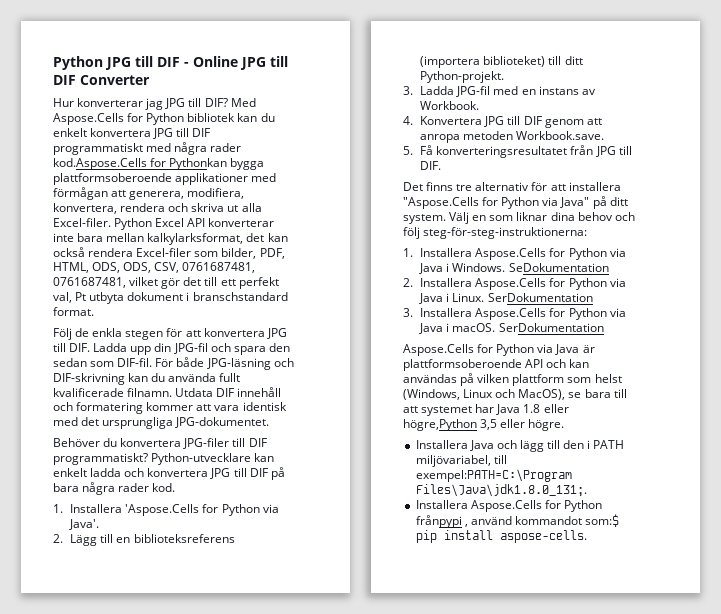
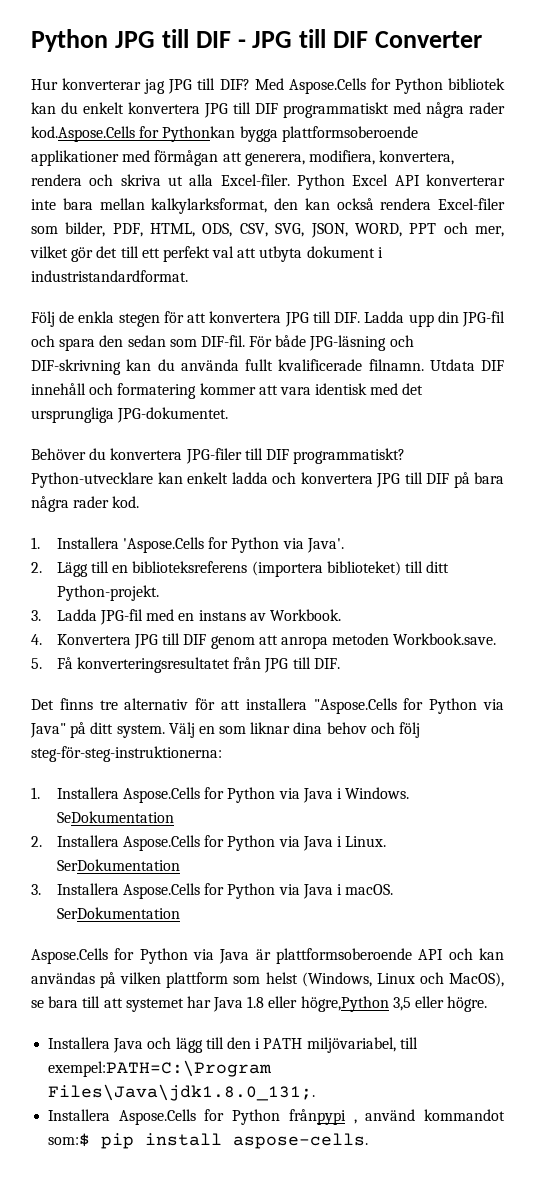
[193,56,238,67] Online -> (246, 43) none
[246,233,265,242] det -> [274,198,298,210] den
[123,262,256,273] [53,277,126,288] ODS, CSV, 0761687481, 0761687481, -> [239,222,505,238] CSV, SVG, JSON, WORD, PPT och mer,
[53,292,87,303] val, Pt -> [212,246,257,258] val att
[192,292,288,301] [53,307,94,316] branschstandard format. -> [31,270,188,282] industristandardformat.

